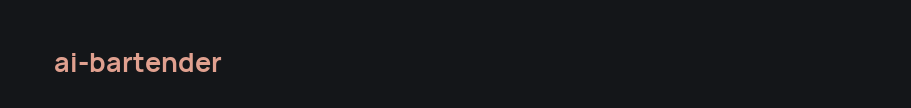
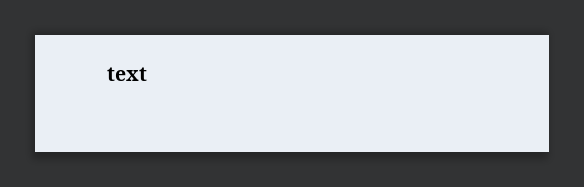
[54,53,222,72] ai-bartender -> [107,67,147,81] text

